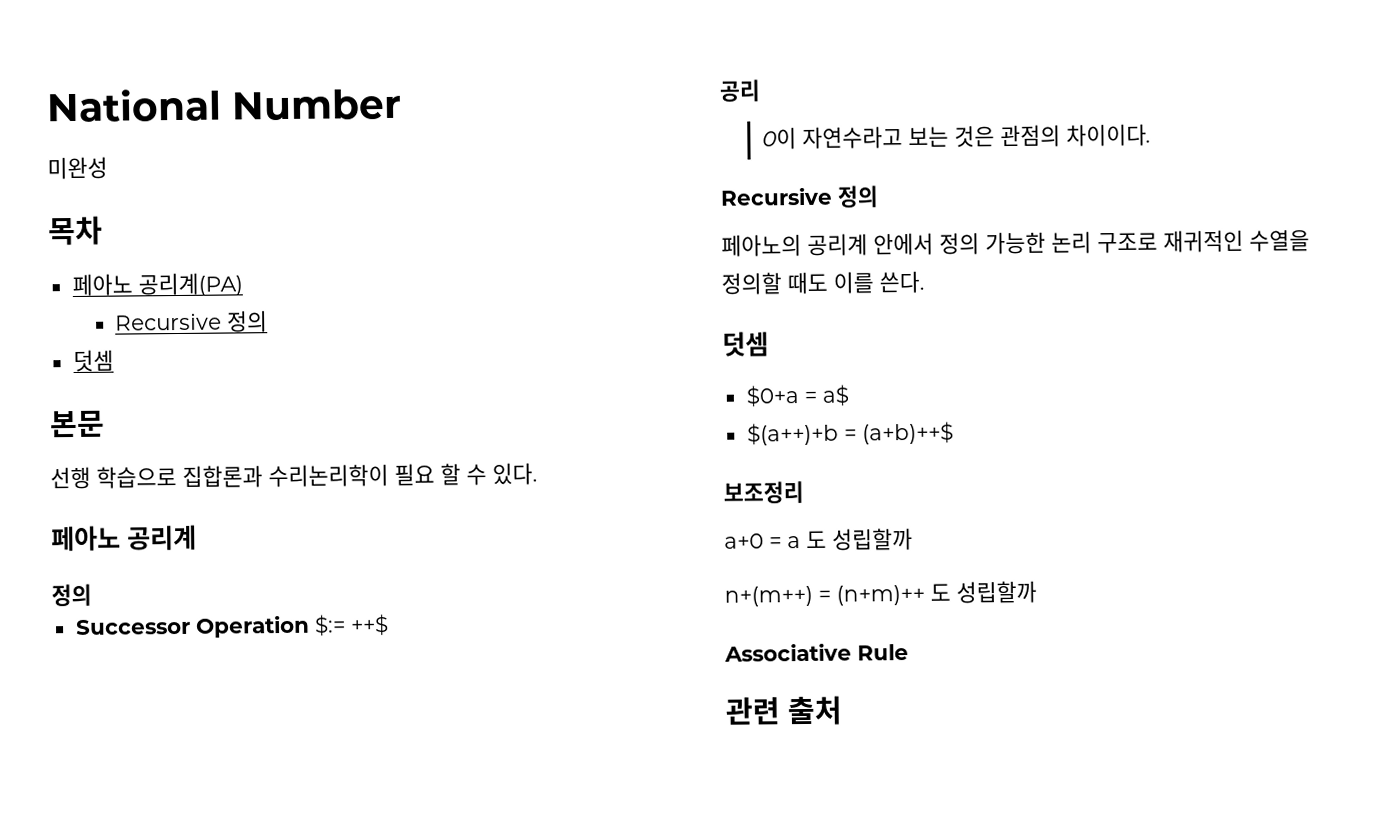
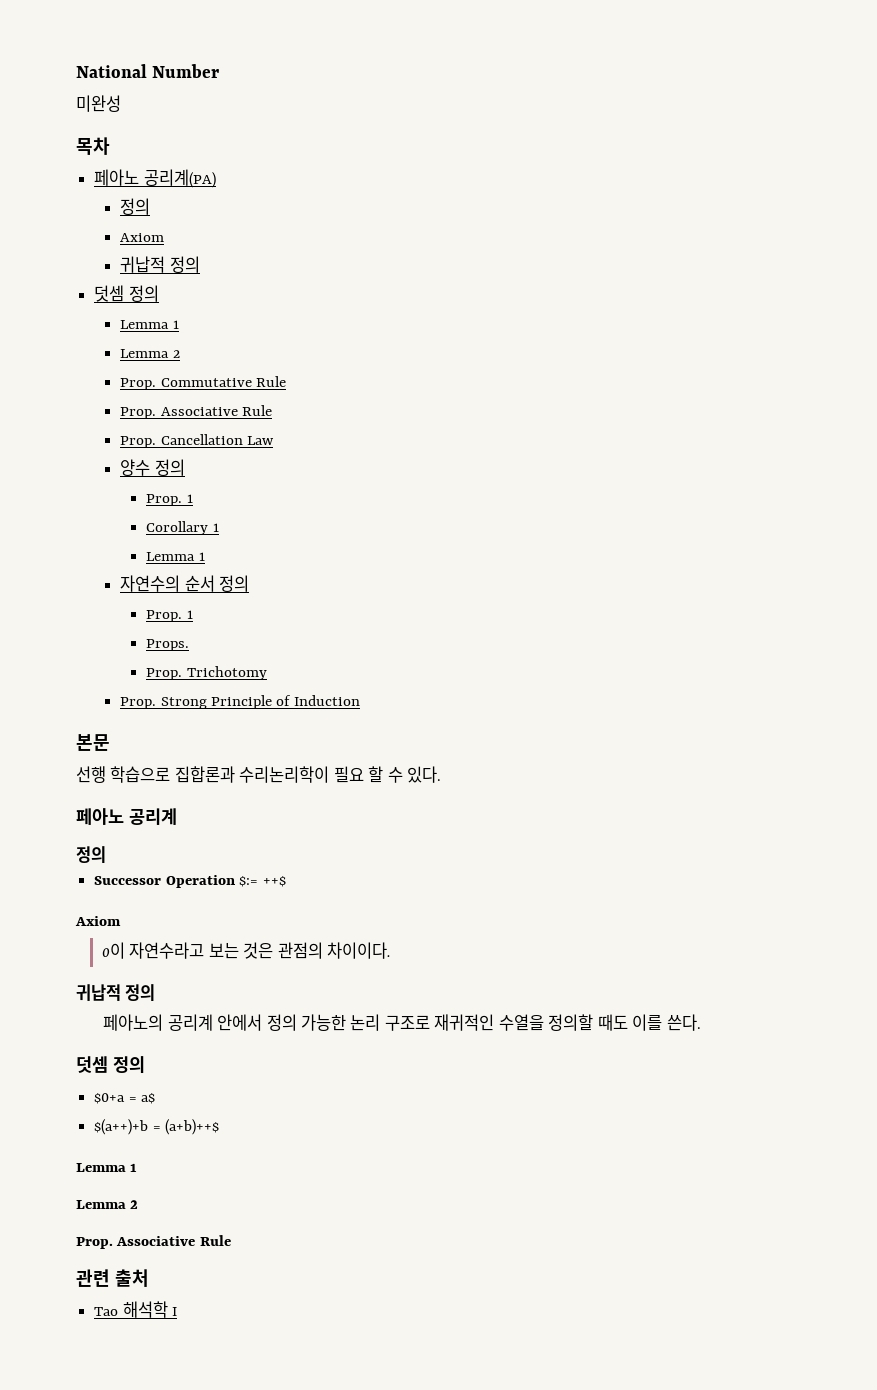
[114,313,222,331] Recursive -> [120,198,151,215] [120,233,165,242] [120,256,166,273] 정의 // Axiom // 귀납적
(114, 361) none -> [128,285,159,302] [120,320,179,329] [120,349,180,358] [120,376,287,390] [120,405,273,419] [120,434,275,448] [120,459,185,476] [146,494,193,506] [146,521,219,535] [146,552,205,561] [120,575,250,592] [146,610,193,622] [146,639,190,651] [146,666,267,680] [120,695,360,709] 정의 // Lemma 1 // Lemma 2 // Prop. Commutative Rule // Prop. Associative Rule // Prop. Cancellation Law // 양수 정의 // Prop. 1 // Corollary 1 // Lemma 1 // 자연수의 순서 정의 // Prop. 1 // Props. // Prop. Trichotomy // Prop. Strong Principle of Induction
[719,79,761,102] 공리 -> [75,916,121,926] Axiom
[720,187,833,206] Recursive -> [76,984,121,1001] 귀납적
(769, 344) none -> [112,1056,145,1074] 정의
[723,480,804,504] [724,527,913,551] [724,580,1037,607] 보조정리 // a+0 = a 도 성립할까 // n+(m++) = (n+m)++ 도 성립할까 // -> [76,1163,138,1172] [76,1200,139,1209] [76,1237,113,1249] Lemma 1 // Lemma 2 // Prop.
(843, 710) none -> [94,1301,178,1318] // Tao 해석학 I

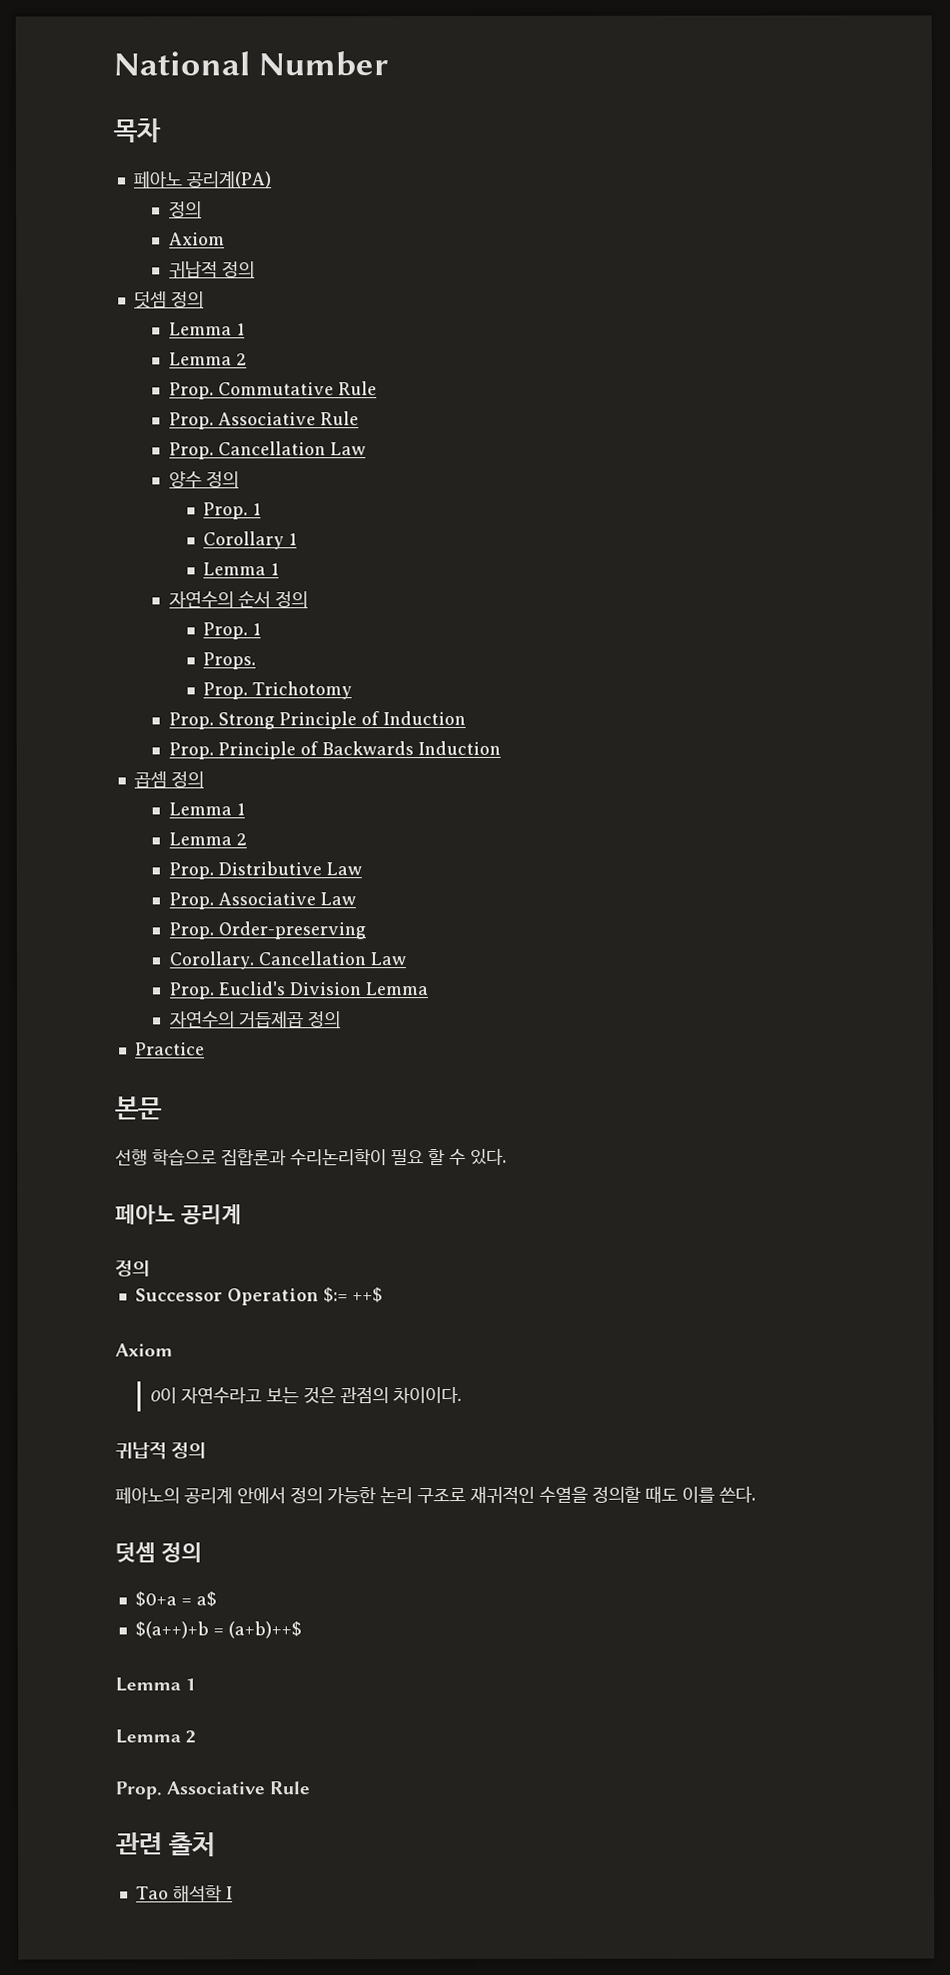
[76,95,121,112] // 미완성 -> (390, 64) none
(360, 700) none -> [168,740,501,760] [133,770,204,788] [168,802,245,816] [168,832,247,846] [168,861,362,880] [168,892,356,910] [168,921,366,940] [168,951,406,970] [168,981,429,1000] [169,1011,341,1028] [134,1042,205,1056] // Prop. Principle of Backwards Induction // 곱셈 정의 // Lemma 1 // Lemma 2 // Prop. Distributive Law // Prop. Associative Law // Prop. Order-preserving // Corollary. Cancellation Law // Prop. Euclid's Division Lemma // 자연수의 거듭제곱 정의 // Practice

